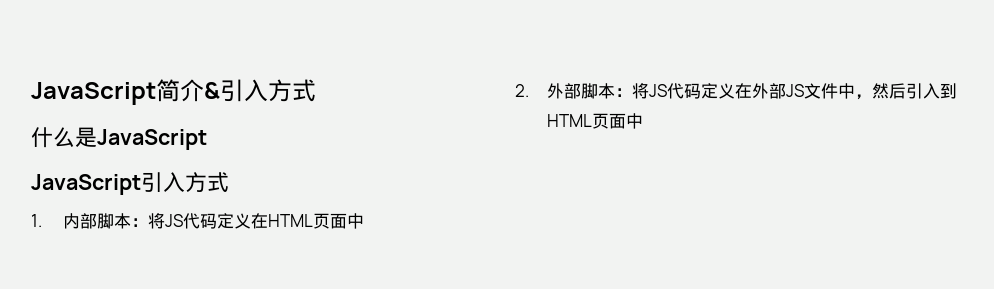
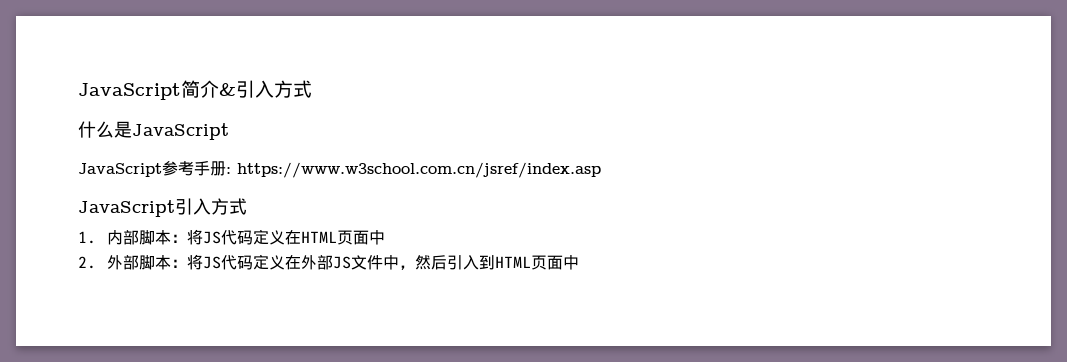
(207, 139) none -> [78,161,601,178] // JavaScript参考手册: https://www.w3school.com.cn/jsref/index.asp

